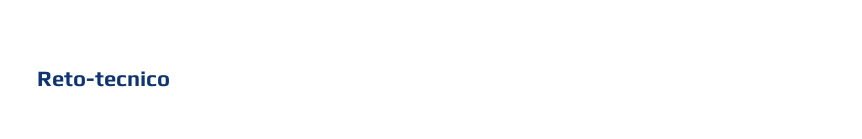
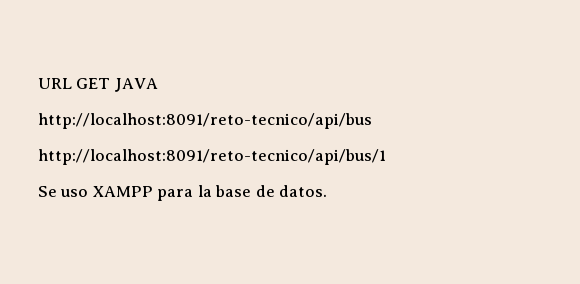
[37,71,170,87] Reto-tecnico -> [38,78,158,92] [38,113,372,129] [38,149,386,165] [38,185,328,201] URL GET JAVA // http://localhost:8091/reto-tecnico/api/bus // http://localhost:8091/reto-tecnico/api/bus/1 // Se uso XAMPP para la base de datos.

